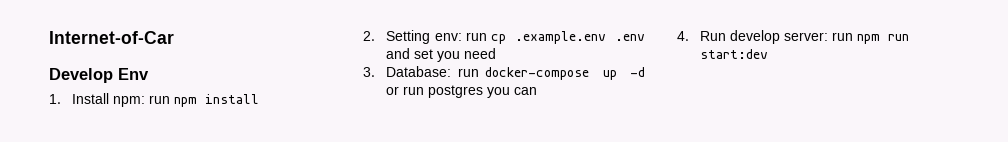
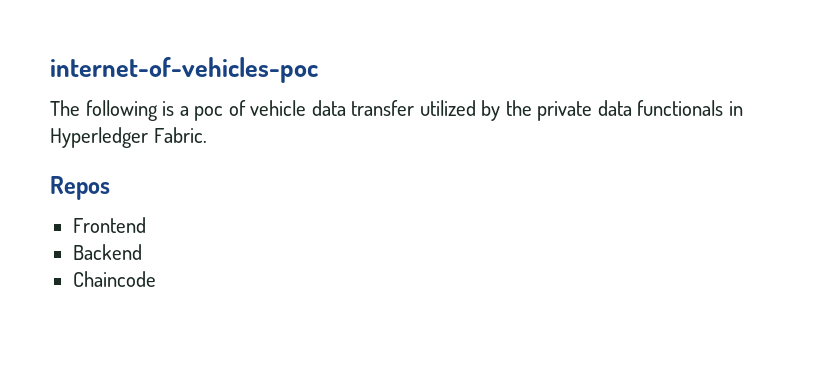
[49,31,174,44] [49,68,149,83] [49,93,260,107] [363,30,645,44] [386,48,497,62] [363,66,645,80] [386,85,538,98] [677,30,910,44] [700,49,769,59] Internet-of-Car // Develop Env // 1. Install npm: run npm install // 2. Setting env: run cp .example.env .env and set you need // 3. Database: run docker-compose up -d or run postgres you can // 4. Run develop server: run npm run start:dev -> [50,57,318,83] [50,100,744,121] [50,127,207,148] [50,176,110,200] [72,217,146,233] [72,244,142,260] [72,271,156,287] internet-of-vehicles-poc // The following is a poc of vehicle data transfer utilized by the private data functionals in Hyperledger Fabric. // Repos // Frontend // Backend // Chaincode

